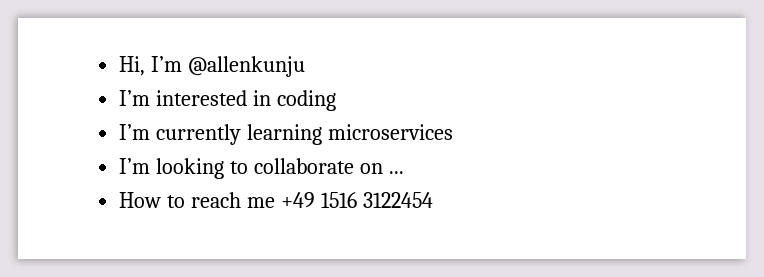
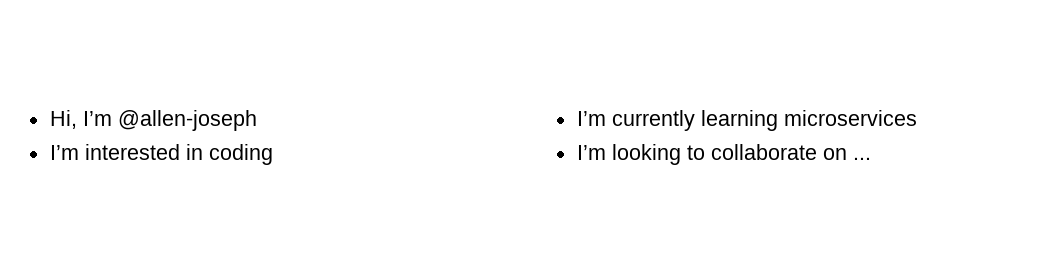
[188,56,306,77] @allenkunju -> [117,110,257,131] @allen-joseph
[119,192,433,208] // How to reach me +49 1516 3122454 -> (871, 158) none

